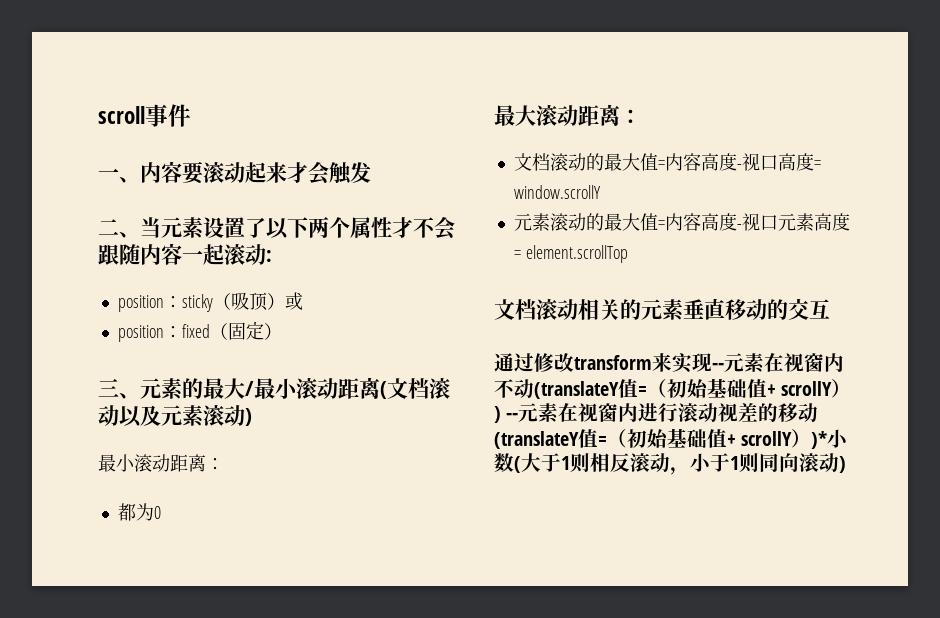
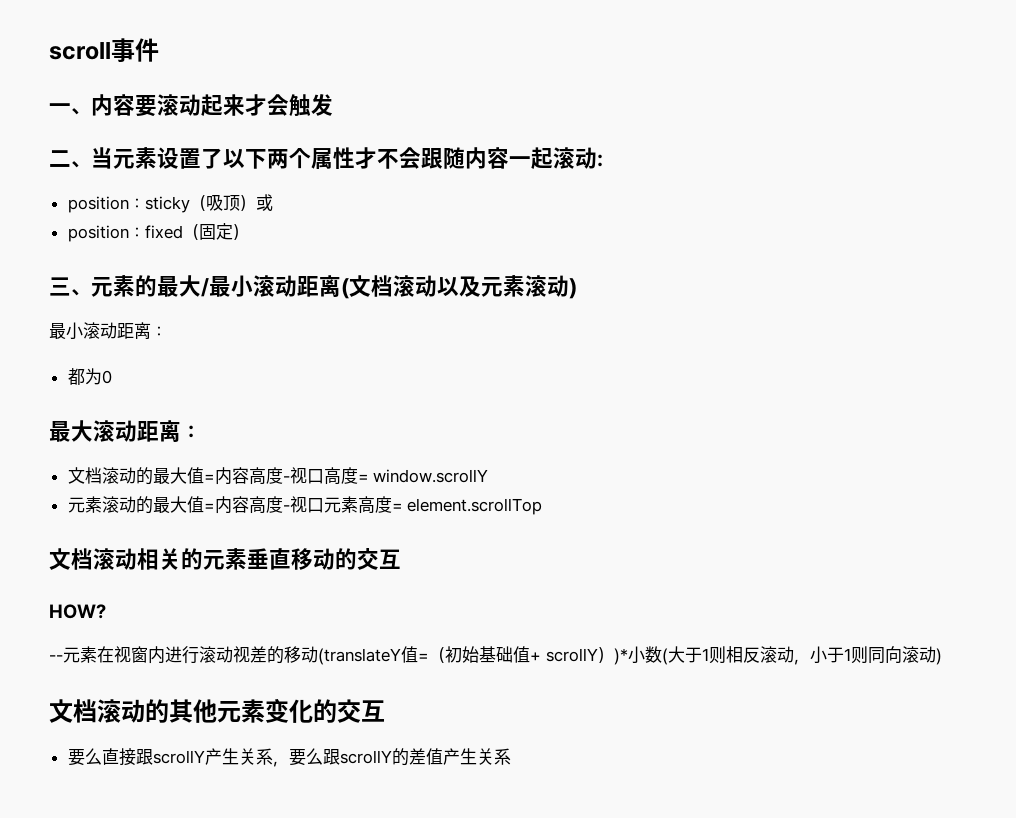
[494,353,844,373] [494,378,852,399] [494,406,501,423] 通过修改transform来实现--元素在视窗内不动(translateY值=（初始基础值+ scrollY）) -> [49,604,106,619] HOW? //
(846, 464) none -> [49,698,385,723] [67,748,511,767] // 文档滚动的其他元素变化的交互 // 要么直接跟scrollY产生关系，要么跟scrollY的差值产生关系

